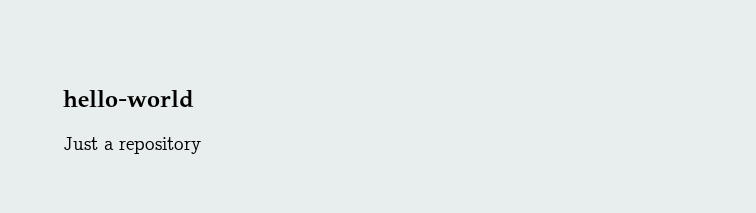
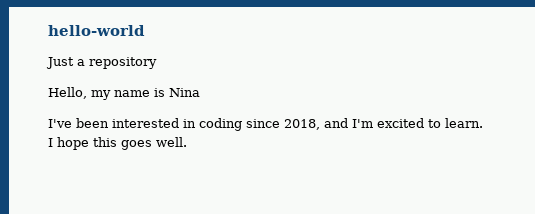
(201, 145) none -> [48,87,200,100] [48,118,483,131] [48,137,187,150] // Hello, my name is Nina // I've been interested in coding since 2018, and I'm excited to learn. I hope this goes well.

